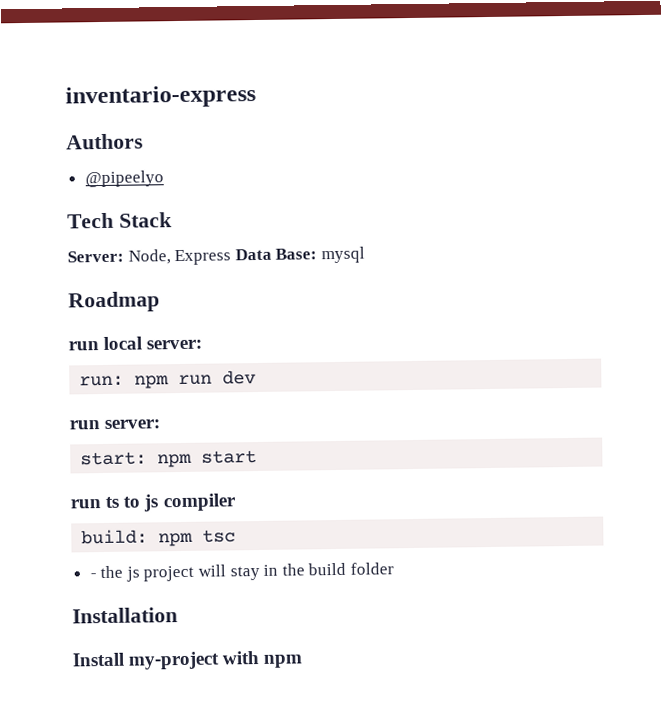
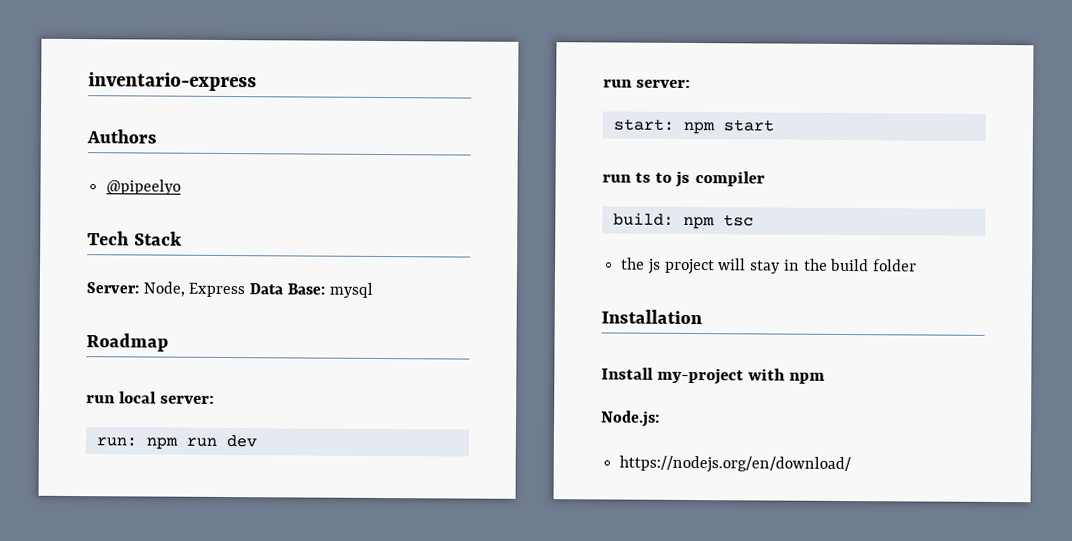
[89,573,97,579] - -> (754, 220) none
(304, 661) none -> [600,410,660,427] [619,455,852,474] // Node.js: // https://nodejs.org/en/download/

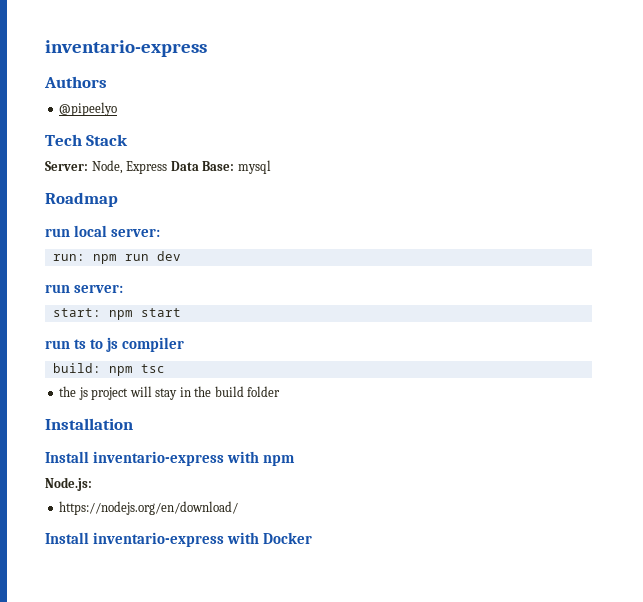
[657,367,745,385] my-project -> [92,451,224,466] inventario-express
(852, 464) none -> [45,532,312,547] // Install inventario-express with Docker

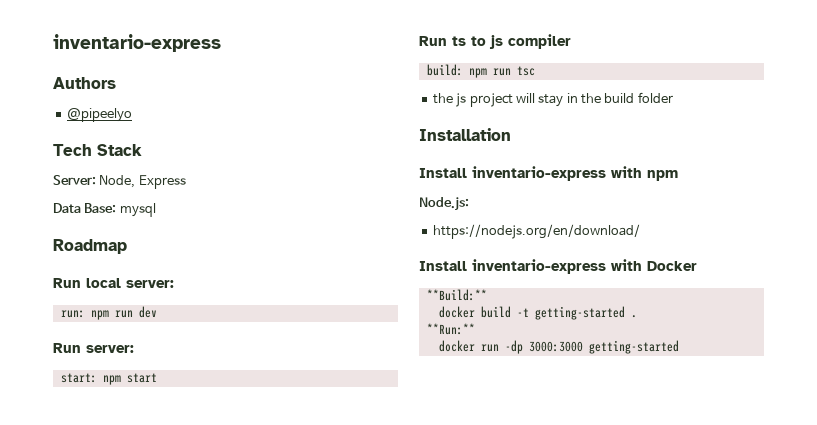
(168, 167) none -> (186, 182) //
[45,228,70,237] run -> [53,278,81,288] Run
[45,284,70,293] run -> [53,343,81,353] Run
[45,340,70,349] run -> [419,36,447,46] Run
(133, 371) none -> [492,68,511,76] run
(312, 538) none -> [426,289,487,301] [438,306,637,320] [426,323,475,335] [438,340,679,354] // **Build:** // docker build -t getting-started . // **Run:** // docker run -dp 3000:3000 getting-started

